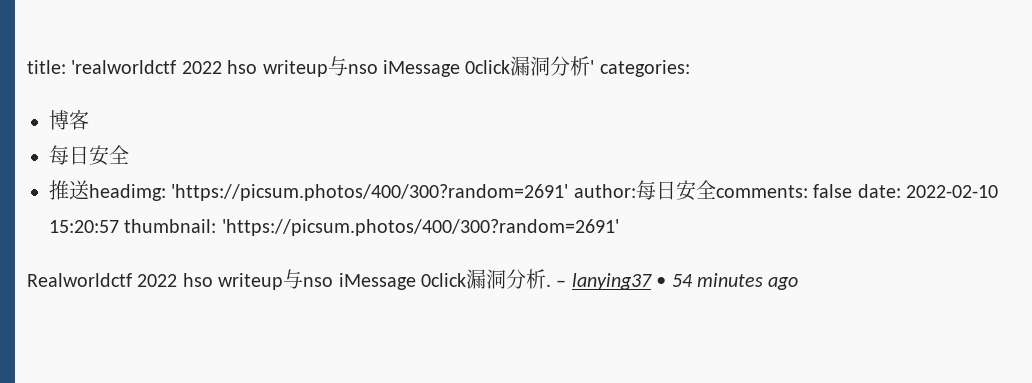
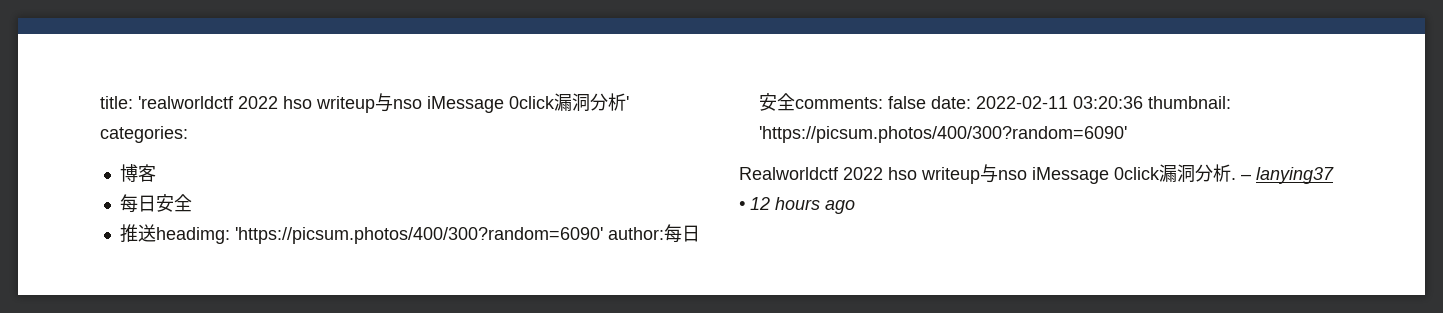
[171,184,569,201] 'https://picsum.photos/400/300?random=2691' -> [234,227,603,244] 'https://picsum.photos/400/300?random=6090'
[905,185,998,198] [49,219,619,236] 2022-02-10 15:20:57 thumbnail: 'https://picsum.photos/400/300?random=2691' -> [975,96,1231,109] [758,126,1127,143] 2022-02-11 03:20:36 thumbnail: 'https://picsum.photos/400/300?random=6090'
[671,273,763,287] 54 minutes -> [750,197,820,210] 12 hours

